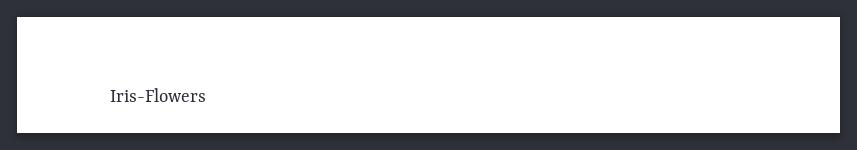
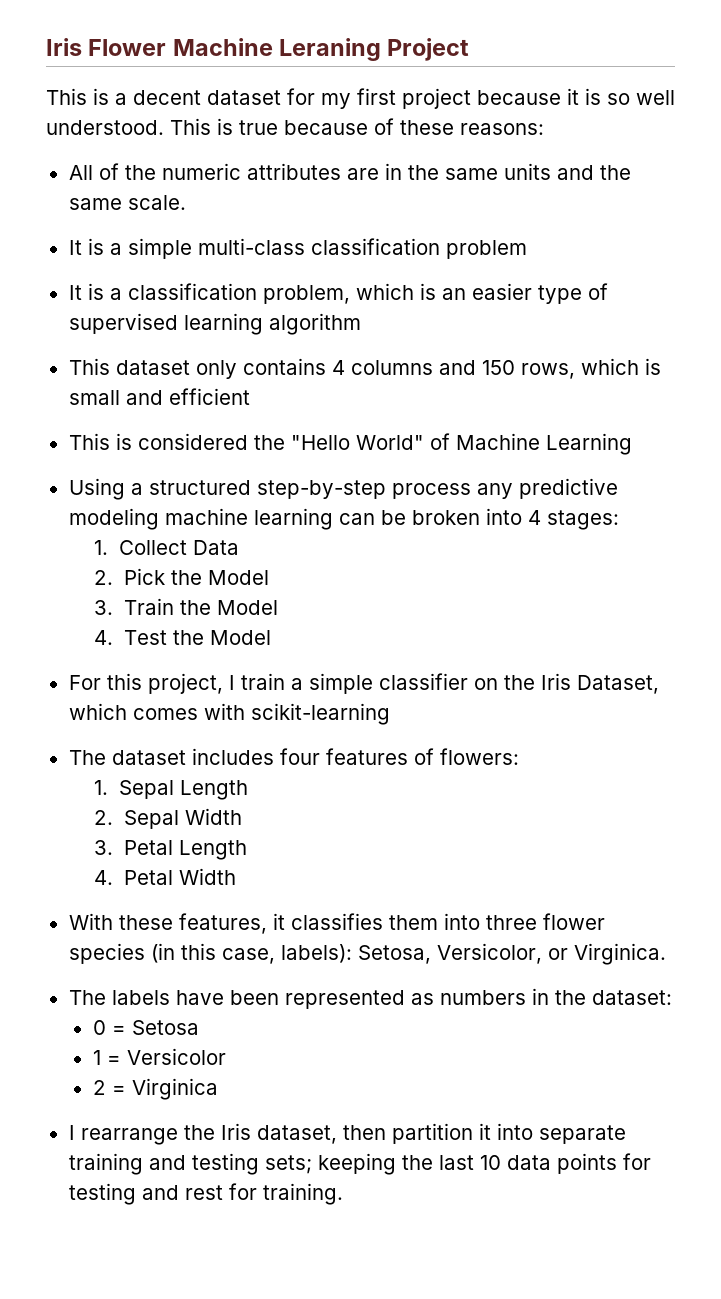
[110,88,206,102] Iris-Flowers -> [46,38,470,61] [46,88,675,109] [46,118,544,135] [68,163,631,180] [68,195,186,210] [68,238,527,259] [68,283,608,304] [68,313,361,335] [68,358,661,379] [68,388,250,405] [68,433,632,455] [68,478,618,500] [68,508,619,530] [94,540,239,555] [94,568,269,585] [94,598,278,615] [94,630,271,645] [68,673,659,694] [68,703,390,725] [68,748,519,765] [94,780,248,800] [94,808,242,829] [94,840,247,860] [94,868,236,885] [68,913,605,934] [68,943,666,965] [68,988,672,1009] [92,1020,199,1035] [92,1048,226,1065] [92,1078,218,1100] [68,1123,626,1145] [68,1153,651,1175] [68,1183,343,1205] Iris Flower Machine Leraning Project // This is a decent dataset for my first project because it is so well understood. This is true because of these reasons: // All of the numeric attributes are in the same units and the same scale. // It is a simple multi-class classification problem // It is a classification problem, which is an easier type of supervised learning algorithm // This dataset only contains 4 columns and 150 rows, which is small and efficient // This is considered the "Hello World" of Machine Learning // Using a structured step-by-step process any predictive modeling machine learning can be broken into 4 stages: // 1. Collect Data // 2. Pick the Model // 3. Train the Model // 4. Test the Model // For this project, I train a simple classifier on the Iris Dataset, which comes with scikit-learning // The dataset includes four features of flowers: // 1. Sepal Length // 2. Sepal Width // 3. Petal Length // 4. Petal Width // With these features, it classifies them into three flower species (in this case, labels): Setosa, Versicolor, or Virginica. // The labels have been represented as numbers in the dataset: // 0 = Setosa // 1 = Versicolor // 2 = Virginica // I rearrange the Iris dataset, then partition it into separate training and testing sets; keeping the last 10 data points for testing and rest for training.

